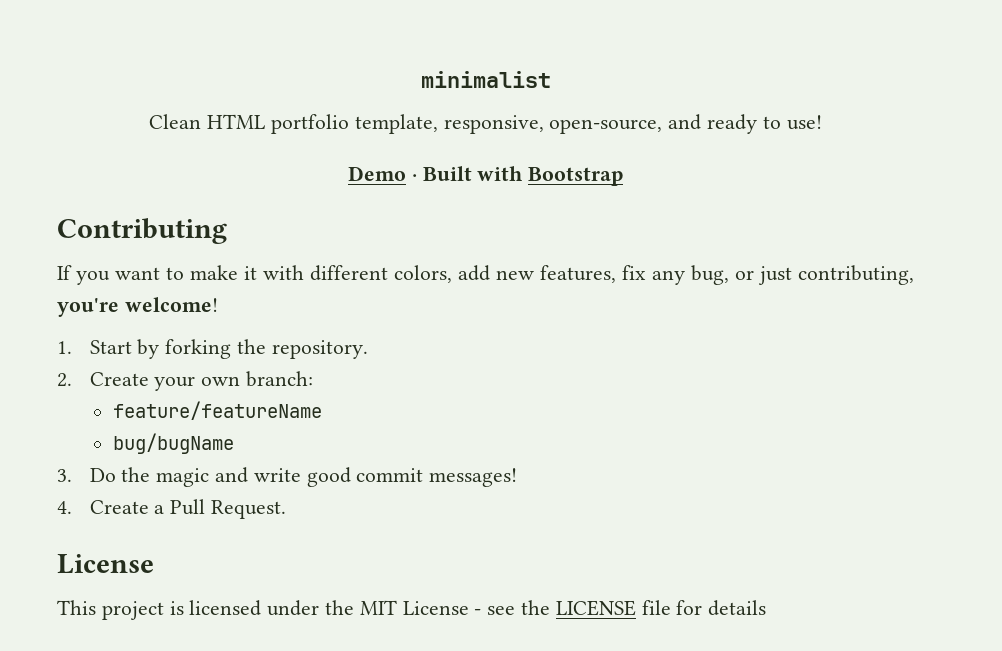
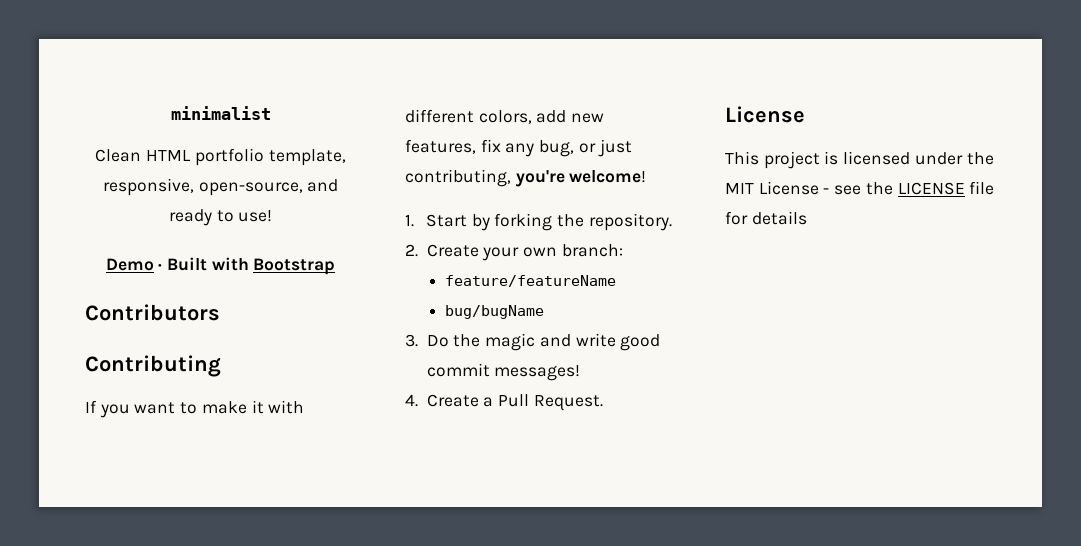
(624, 176) none -> [85,304,220,321] // Contributors

